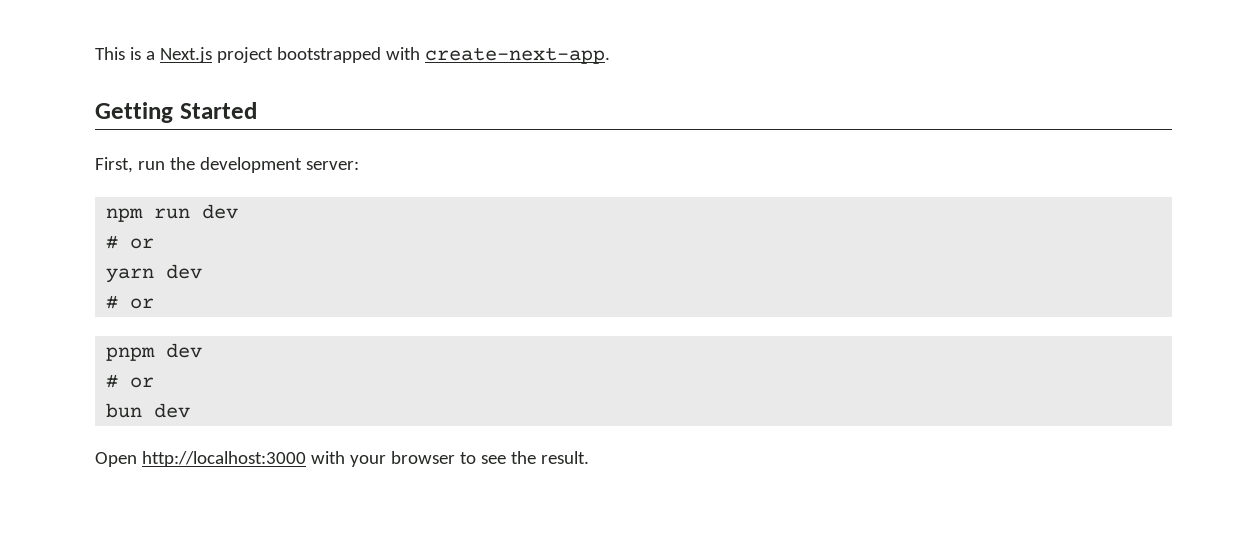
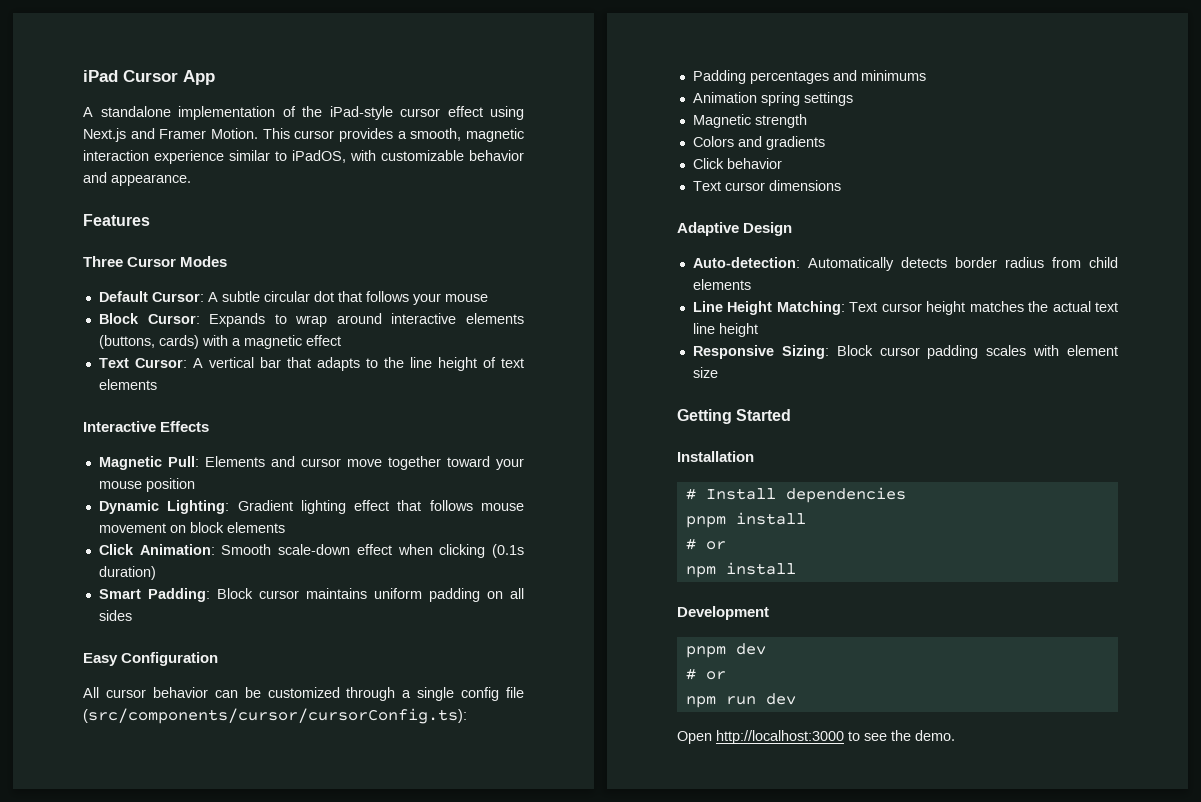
[95,47,610,64] [95,102,257,123] [95,157,359,173] [106,204,239,222] [106,235,155,249] [106,264,203,283] [106,295,155,309] This is a Next.js project bootstrapped with create-next-app. // Getting Started // First, run the development server: // npm run dev // # or // yarn dev // # or -> [83,70,215,85] [83,106,524,120] [83,128,524,142] [83,150,524,164] [83,172,191,186] [83,214,150,226] [83,256,228,267] [98,291,488,305] [98,313,524,327] [98,335,341,349] [98,357,524,371] [98,379,157,390] [83,421,210,432] [98,456,525,470] [98,478,195,492] [98,500,524,514] [98,522,285,533] [98,544,524,558] [98,566,156,580] [98,588,525,602] [98,610,132,621] [83,652,219,666] [83,687,524,701] [83,708,467,724] [692,70,926,84] [692,92,853,106] [692,114,807,128] [692,136,825,150] [692,158,782,169] [692,180,841,191] [677,222,793,236] [692,257,1118,271] [692,279,751,290] [692,301,1118,315] [692,323,758,337] [692,345,1118,359] [692,367,718,378] [677,409,792,424] [677,451,754,462] [685,487,906,503] [685,512,806,528] [685,538,726,550] [685,562,796,578] [677,606,769,620] iPad Cursor App // A standalone implementation of the iPad-style cursor effect using Next.js and Framer Motion. This cursor provides a smooth, magnetic interaction experience similar to iPadOS, with customizable behavior and appearance. // Features // Three Cursor Modes // Default Cursor: A subtle circular dot that follows your mouse // Block Cursor: Expands to wrap around interactive elements (buttons, cards) with a magnetic effect // Text Cursor: A vertical bar that adapts to the line height of text elements // Interactive Effects // Magnetic Pull: Elements and cursor move together toward your mouse position // Dynamic Lighting: Gradient lighting effect that follows mouse movement on block elements // Click Animation: Smooth scale-down effect when clicking (0.1s duration) // Smart Padding: Block cursor maintains uniform padding on all sides // Easy Configuration // All cursor behavior can be customized through a single config file (src/components/cursor/cursorConfig.ts): // Padding percentages and minimums // Animation spring settings // Magnetic strength // Colors and gradients // Click behavior // Text cursor dimensions // Adaptive Design // Auto-detection: Automatically detects border radius from child elements // Line Height Matching: Text cursor height matches the actual text line height // Responsive Sizing: Block cursor padding scales with element size // Getting Started // Installation // # Install dependencies // pnpm install // # or // npm install // Development
[106,403,143,418] bun -> [685,696,756,708] npm run
[310,451,455,467] with your browser -> (844, 737) none
[540,451,589,464] result. -> [915,730,955,741] demo.

